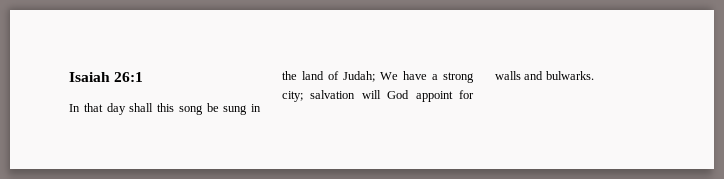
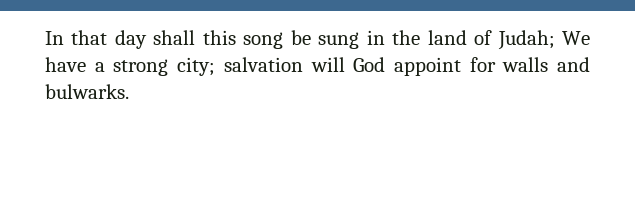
[69,72,144,82] Isaiah 26:1 // -> (45, 38) none

